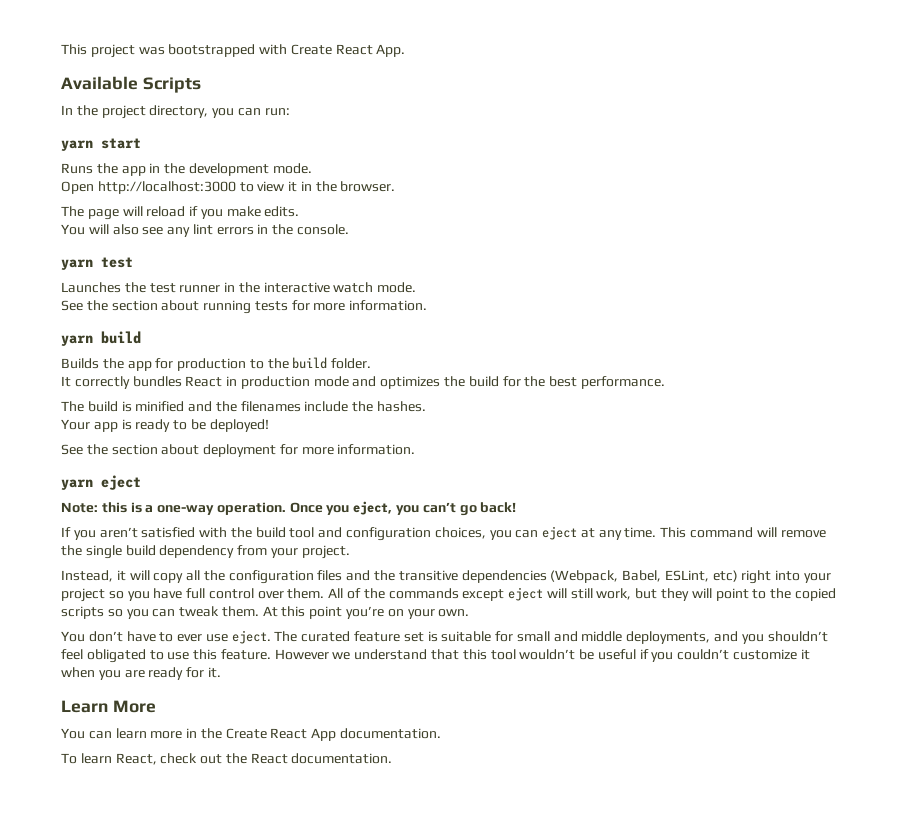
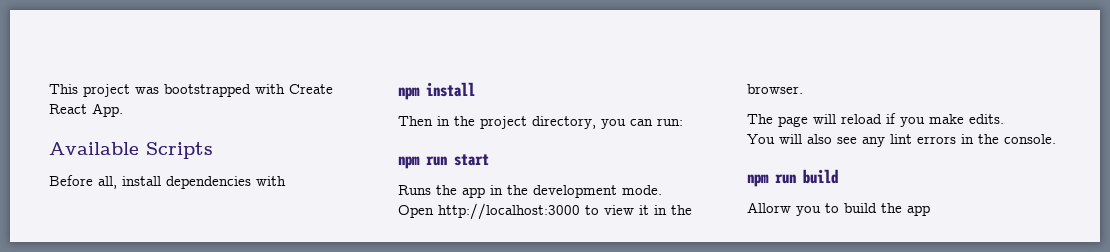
[61,105,73,115] In -> [49,175,286,189] [398,82,475,100] [398,116,450,126] Before all, install dependencies with // npm install // Then in
[61,140,93,151] yarn -> [398,156,447,169] npm run
[61,257,133,270] [61,282,417,293] [61,300,428,314] [61,331,141,346] [61,357,372,371] [61,376,665,389] [61,401,427,412] [61,419,269,432] [61,444,416,457] [61,475,141,490] [61,501,517,516] [61,526,826,541] [61,545,350,559] [61,570,832,584] [61,587,836,602] [61,606,470,619] [61,630,828,644] [61,649,810,663] [61,667,221,680] [61,700,156,713] [61,728,442,741] [61,753,393,765] yarn test // Launches the test runner in the interactive watch mode. // See the section about running tests for more information. // yarn build // Builds the app for production to the build folder. // It correctly bundles React in production mode and optimizes the build for the best performance. // The build is minified and the filenames include the hashes. // Your app is ready to be deployed! // See the section about deployment for more information. // yarn eject // Note: this is a one-way operation. Once you eject, you can’t go back! // If you aren’t satisfied with the build tool and configuration choices, you can eject at any time. This command will remove the single build dependency from your project. // Instead, it will copy all the configuration files and the transitive dependencies (Webpack, Babel, ESLint, etc) right into your project so you have full control over them. All of the commands except eject will still work, but they will point to the copied scripts so you can tweak them. At this point you’re on your own. // You don’t have to ever use eject. The curated feature set is suitable for small and middle deployments, and you shouldn’t feel obligated to use this feature. However we understand that this tool wouldn’t be useful if you couldn’t customize it when you are ready for it. // Learn More // You can learn more in the Create React App documentation. // To learn React, check out the React documentation. -> [747,169,838,187] [747,202,930,216] npm run build // Allorw you to build the app

